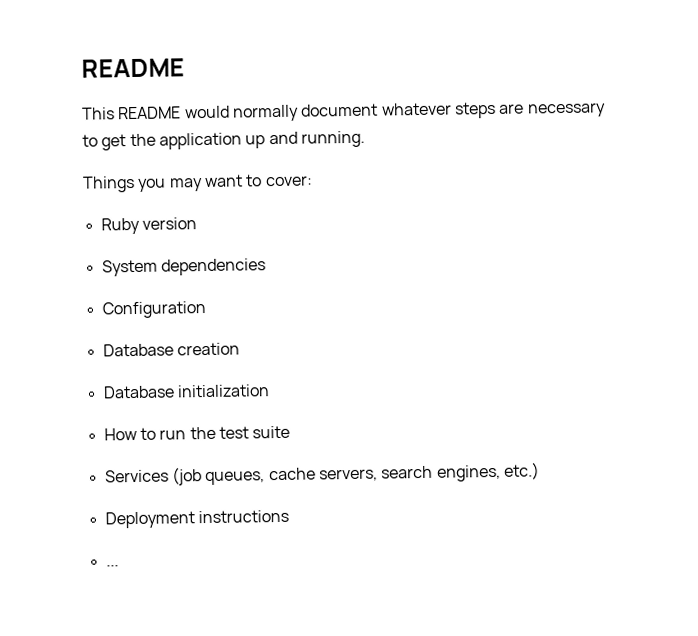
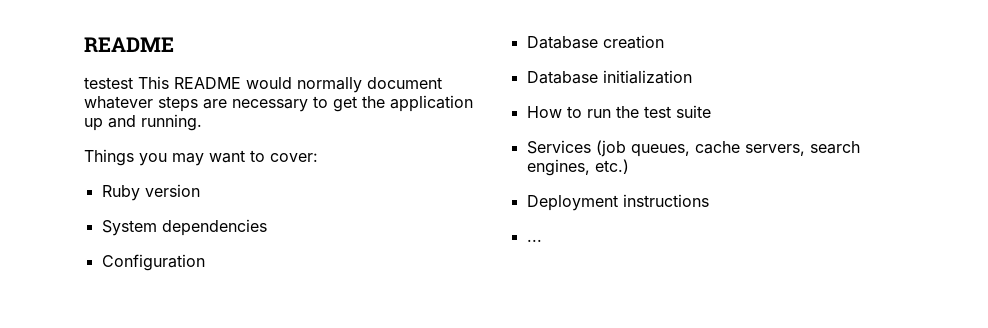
(185, 68) none -> [84,77,133,89] testest

